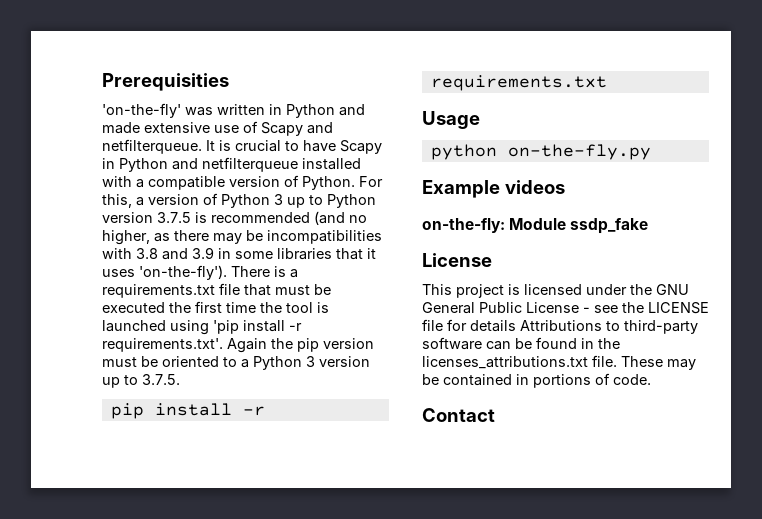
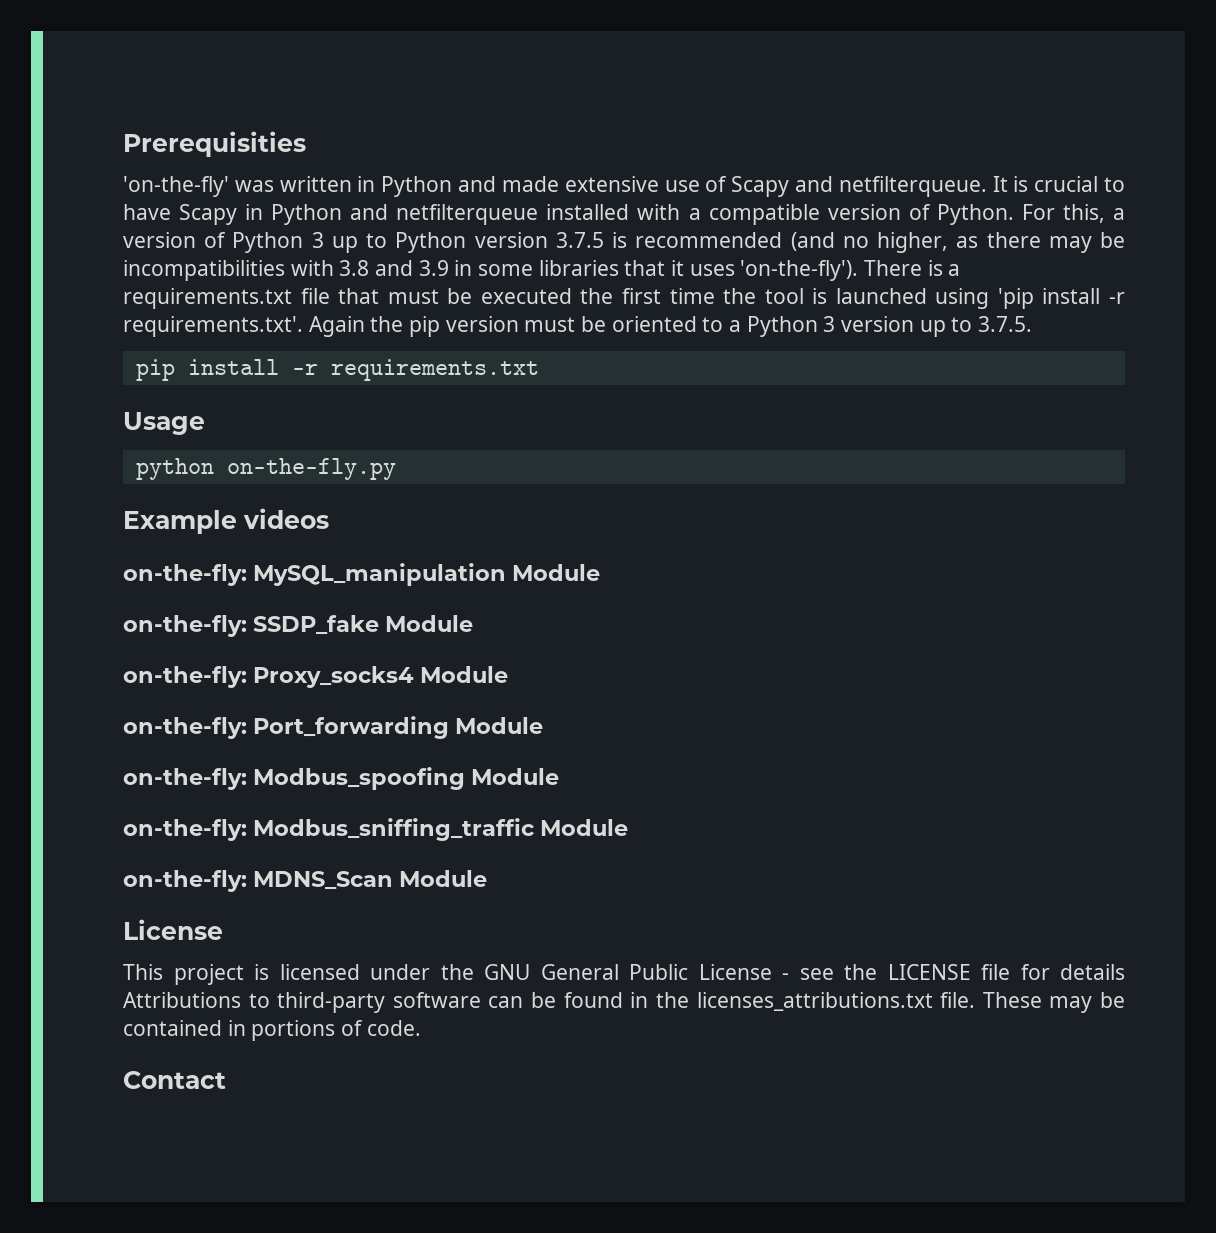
[509,218,649,234] Module ssdp_fake -> [253,563,601,586] [123,615,474,637] [123,666,509,688] [123,716,544,739] [123,767,560,790] [123,818,629,841] [123,870,488,892] MySQL_manipulation Module // on-the-fly: SSDP_fake Module // on-the-fly: Proxy_socks4 Module // on-the-fly: Port_forwarding Module // on-the-fly: Modbus_spoofing Module // on-the-fly: Modbus_sniffing_traffic Module // on-the-fly: MDNS_Scan Module

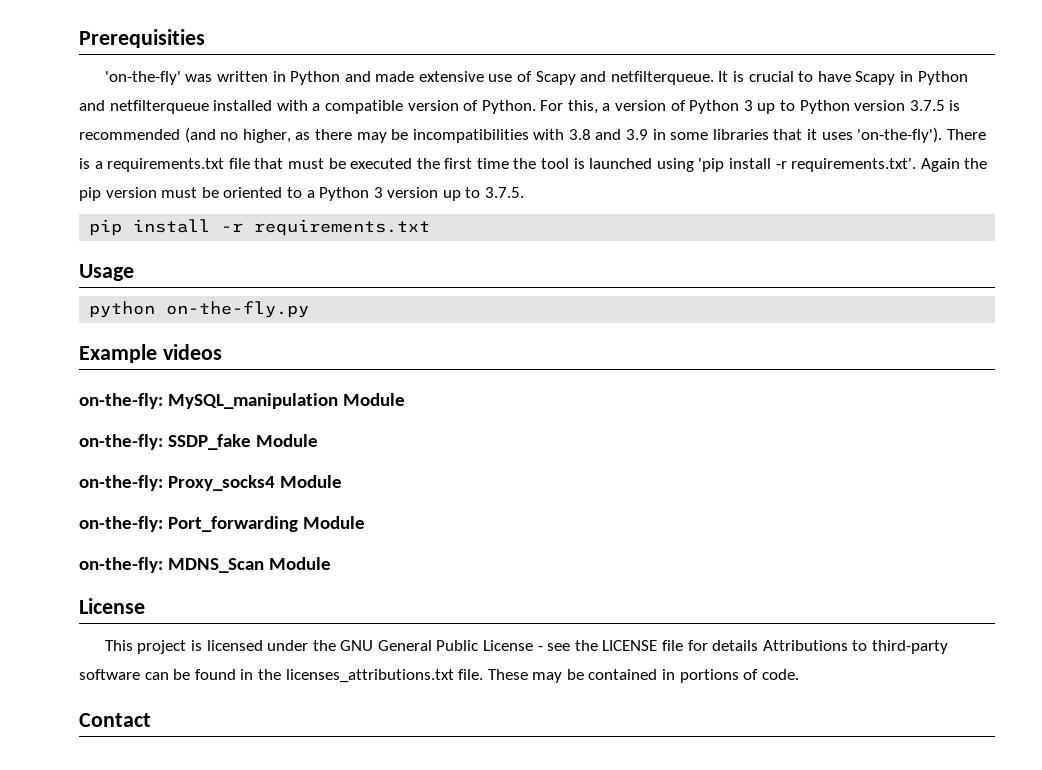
[123,767,560,790] [123,818,629,841] // on-the-fly: Modbus_spoofing Module // on-the-fly: Modbus_sniffing_traffic Module -> (365, 522) none

